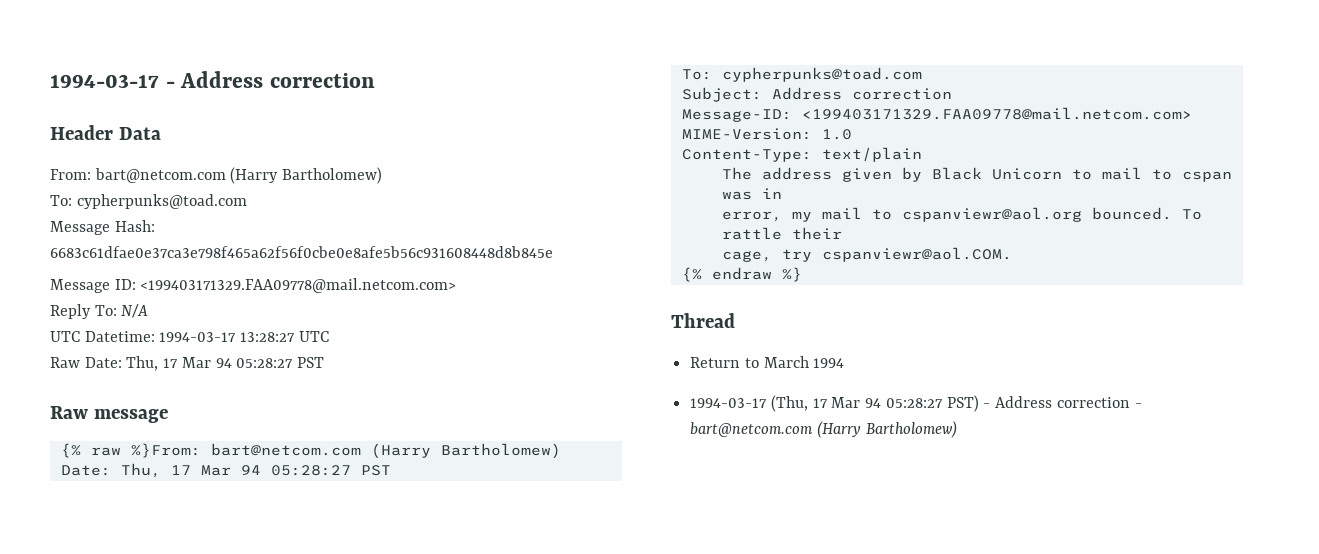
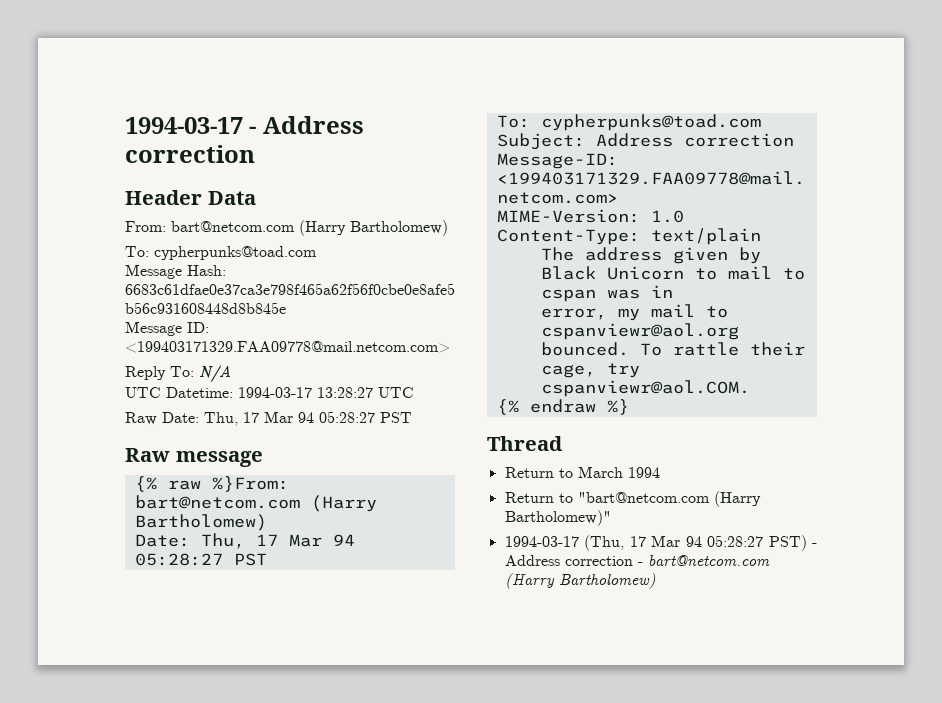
(845, 363) none -> [504,491,761,507] [504,510,611,526] // Return to "bart@netcom.com (Harry Bartholomew)"

